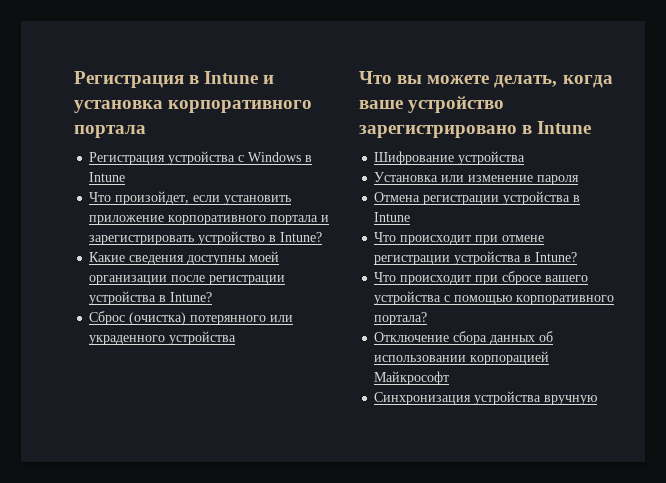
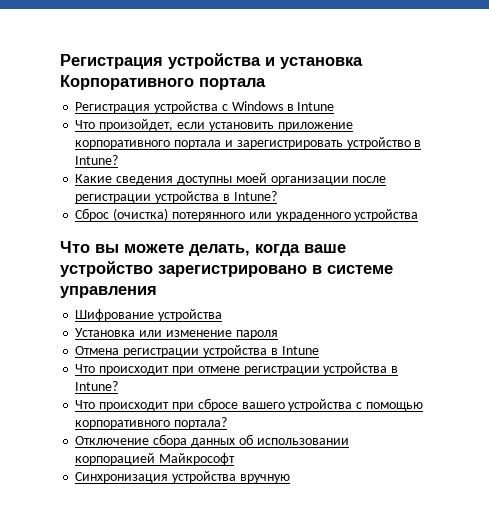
[74,71,259,88] Регистрация в Intune -> [60,53,261,69] Регистрация устройства
[168,100,313,113] корпоративного -> [60,75,194,90] Корпоративного
[537,121,592,134] Intune -> [327,265,393,274] [60,286,157,298] системе управления

